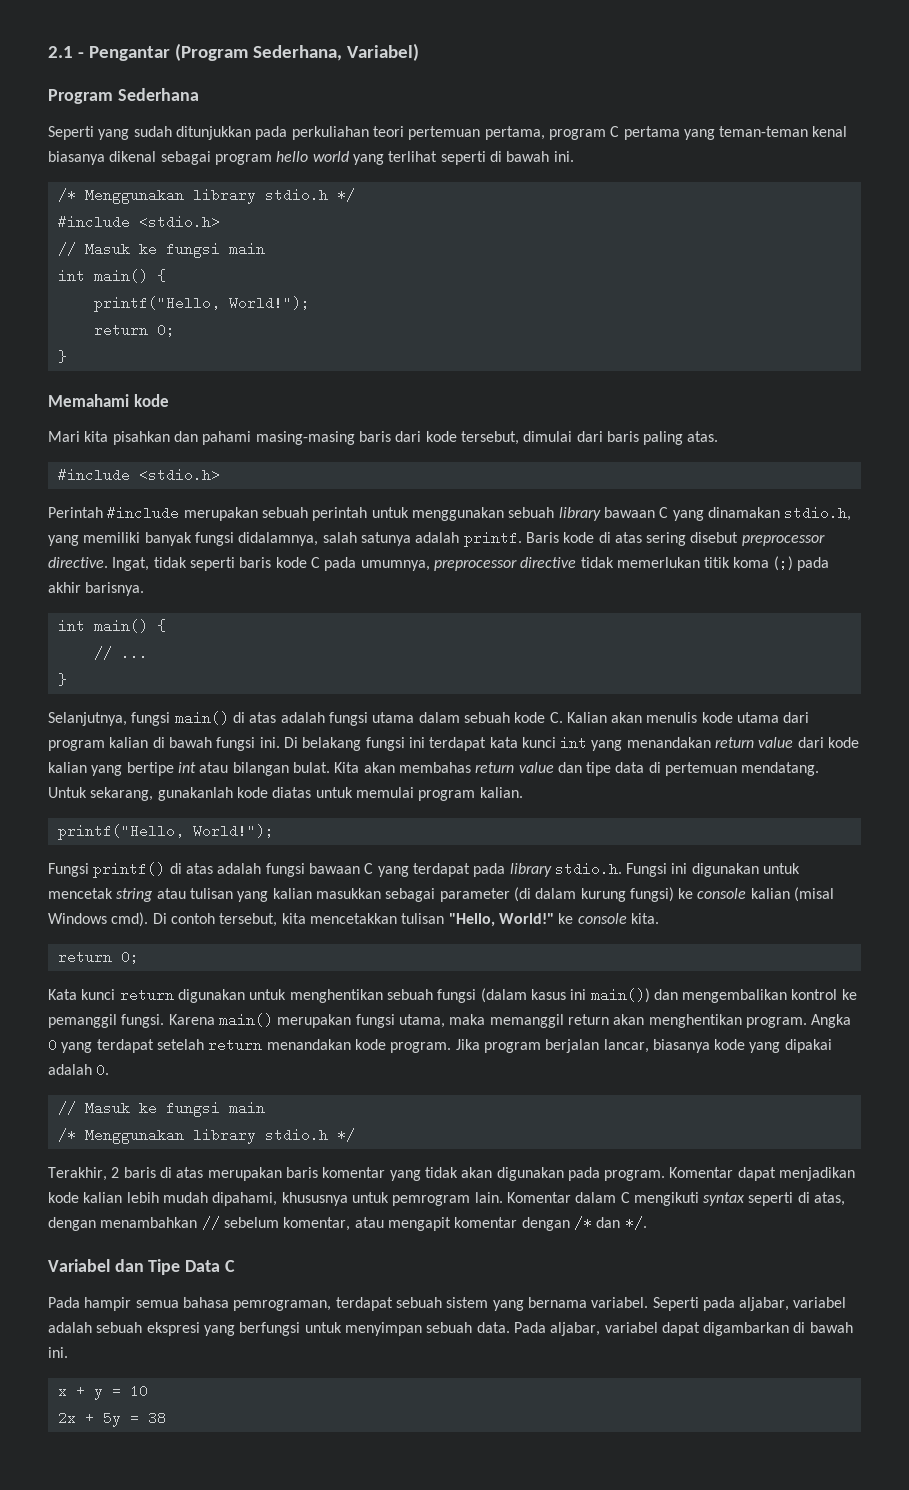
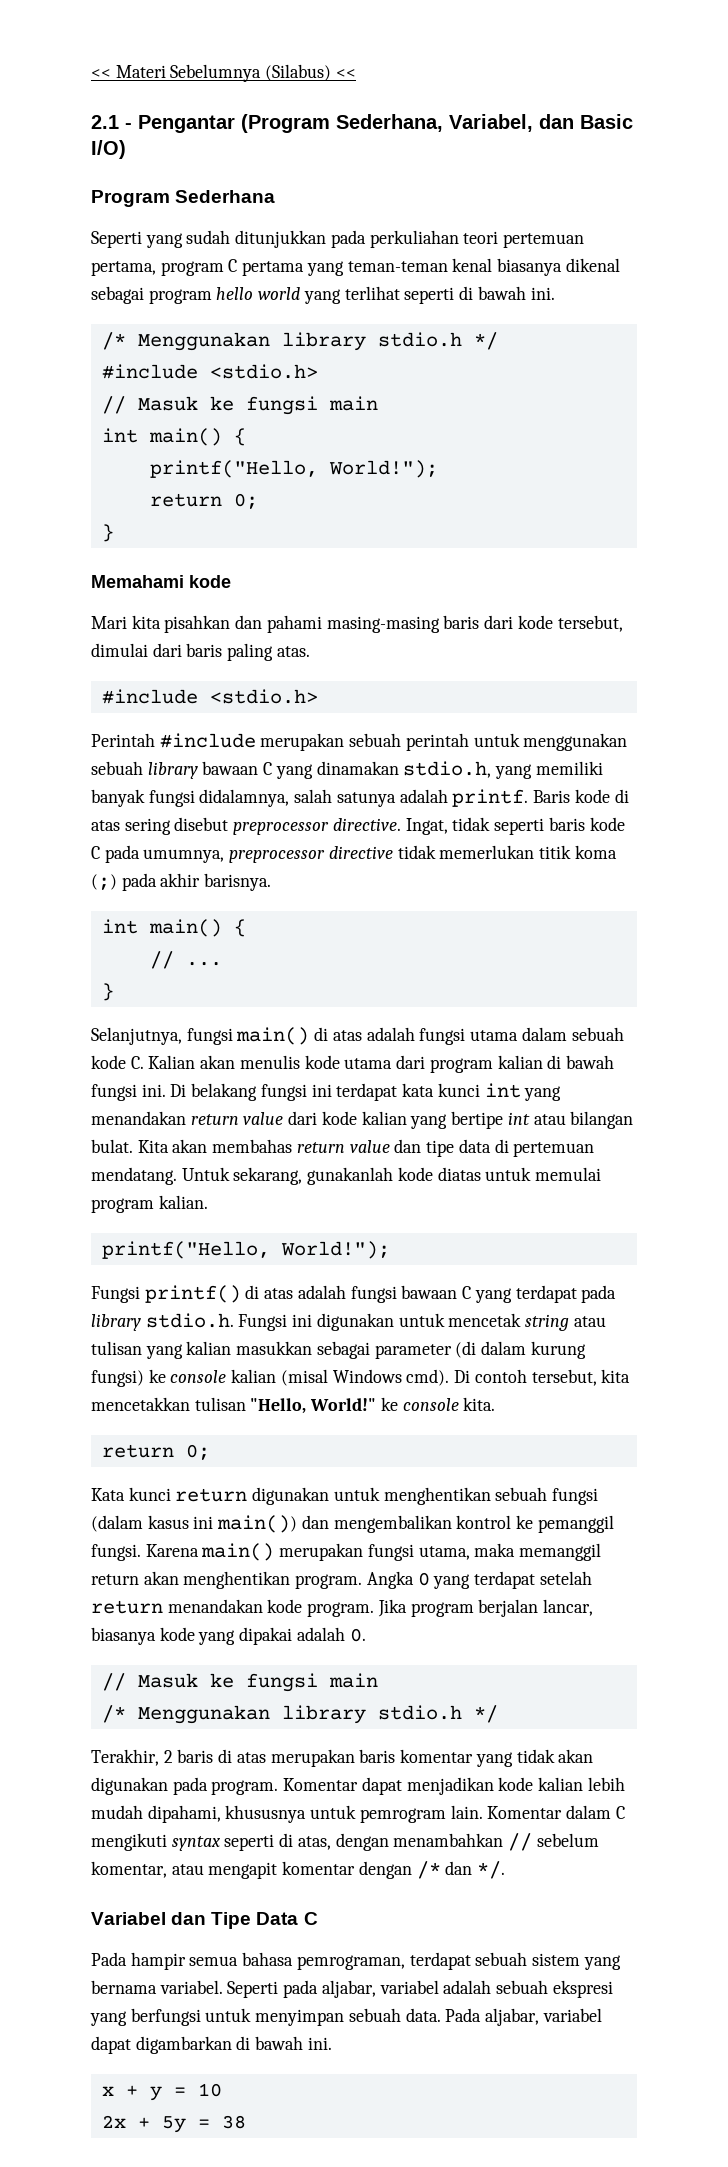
(48, 52) none -> [91,64,356,82] << Materi Sebelumnya (Silabus) << //
[346,43,419,61] Variabel) -> [449,114,633,132] [91,140,126,159] Variabel, dan Basic I/O)

